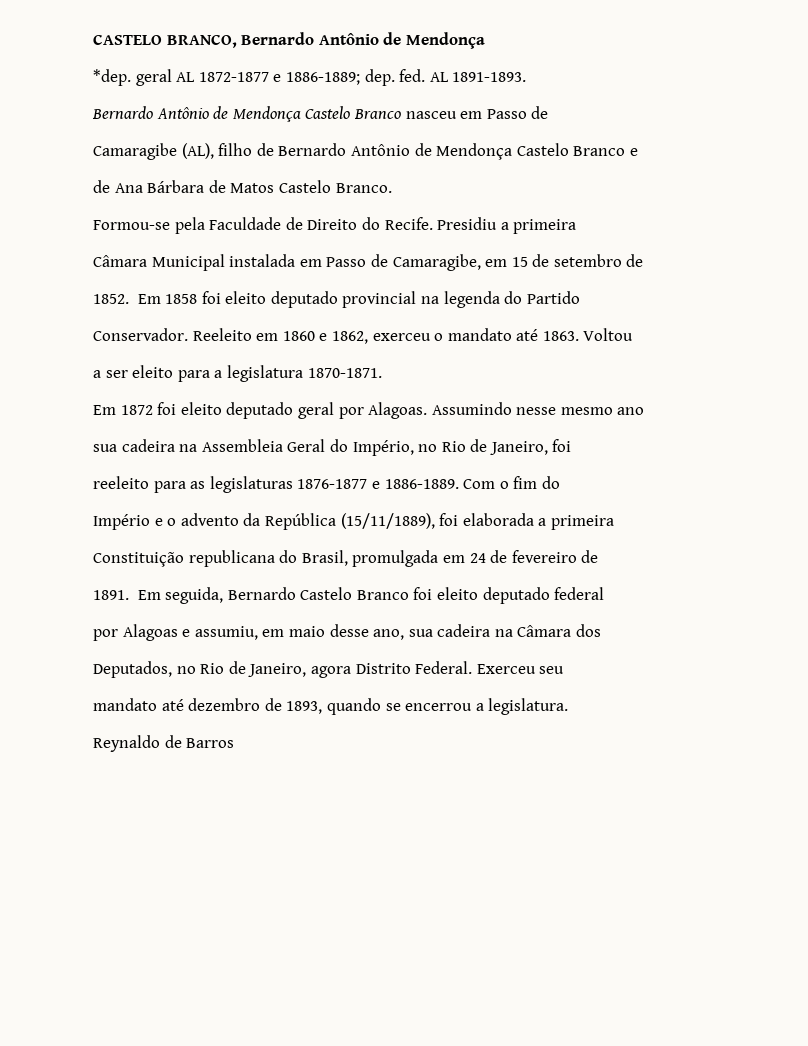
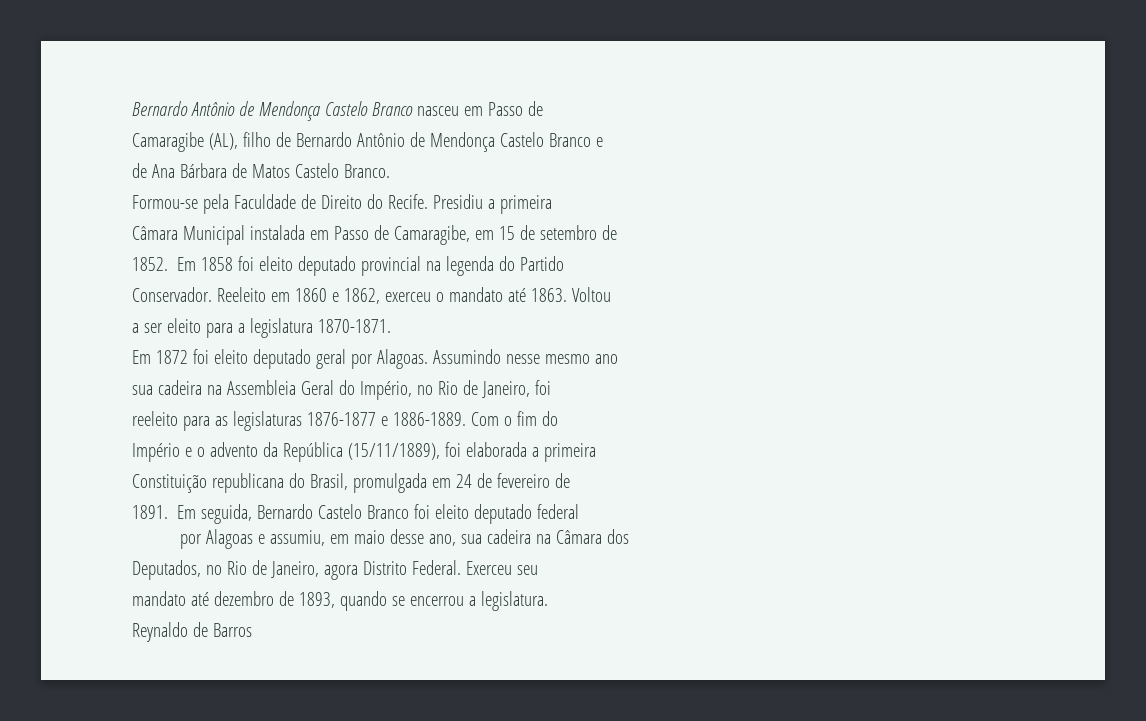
[93,32,485,49] [93,69,527,86] CASTELO BRANCO, Bernardo Antônio de Mendonça // *dep. geral AL 1872-1877 e 1886-1889; dep. fed. AL 1891-1893. // -> (132, 108) none

